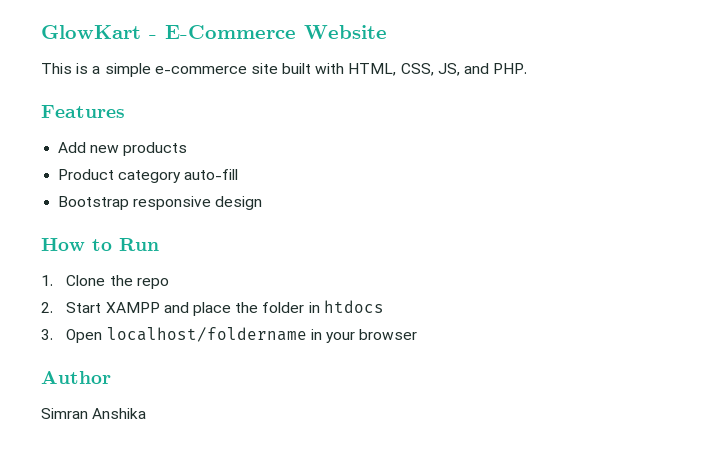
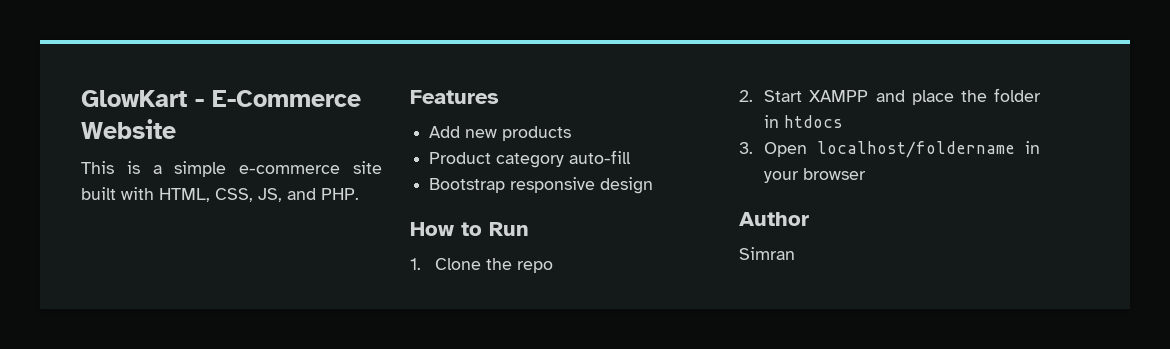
[92,408,147,419] Anshika -> (795, 253) none

